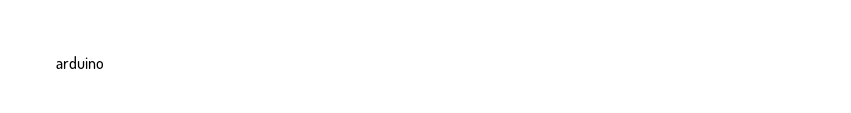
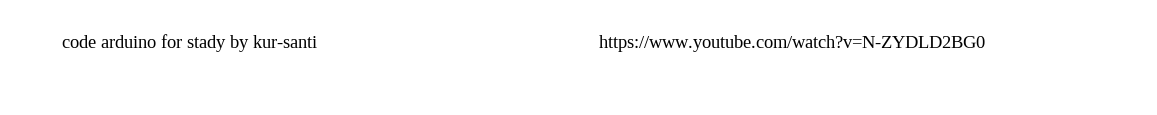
[56,56,104,69] arduino -> [62,34,985,52] code arduino for stady by kur-santi https://www.youtube.com/watch?v=N-ZYDLD2BG0

